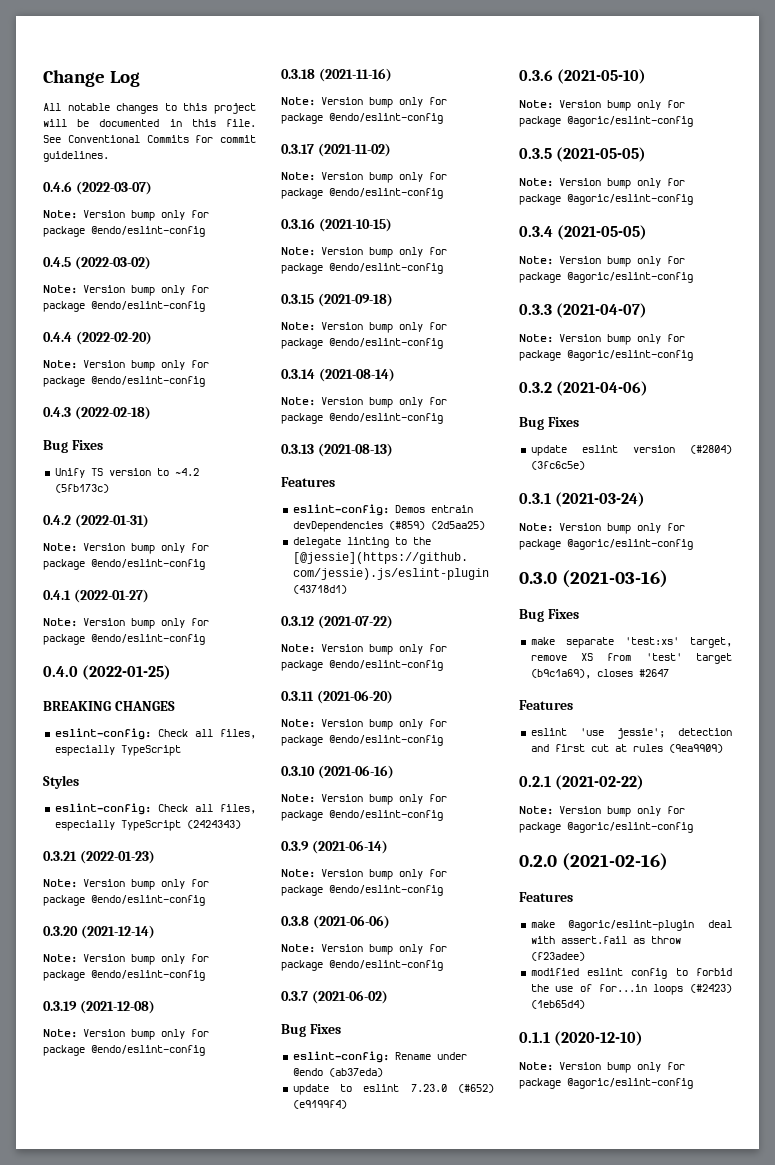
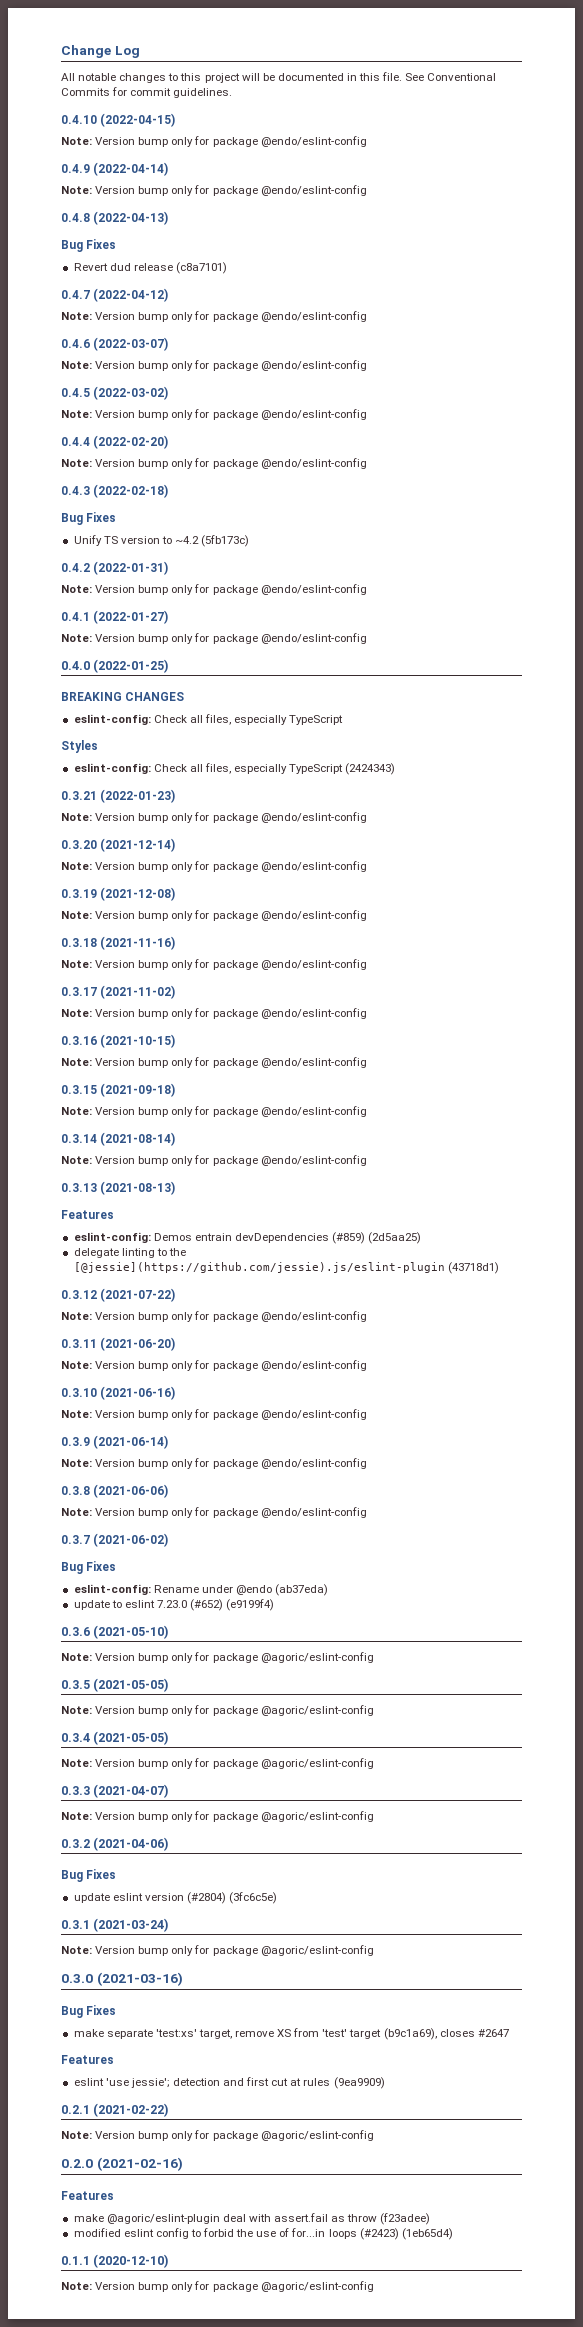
(109, 156) none -> [61,113,176,127] [61,136,367,147] [61,162,169,176] [61,185,367,196] [61,211,169,225] [61,239,117,252] [73,262,227,274] [61,288,169,302] [61,311,367,322] // 0.4.10 (2022-04-15) // Note: Version bump only for package @endo/eslint-config // 0.4.9 (2022-04-14) // Note: Version bump only for package @endo/eslint-config // 0.4.8 (2022-04-13) // Bug Fixes // Revert dud release (c8a7101) // 0.4.7 (2022-04-12) // Note: Version bump only for package @endo/eslint-config

